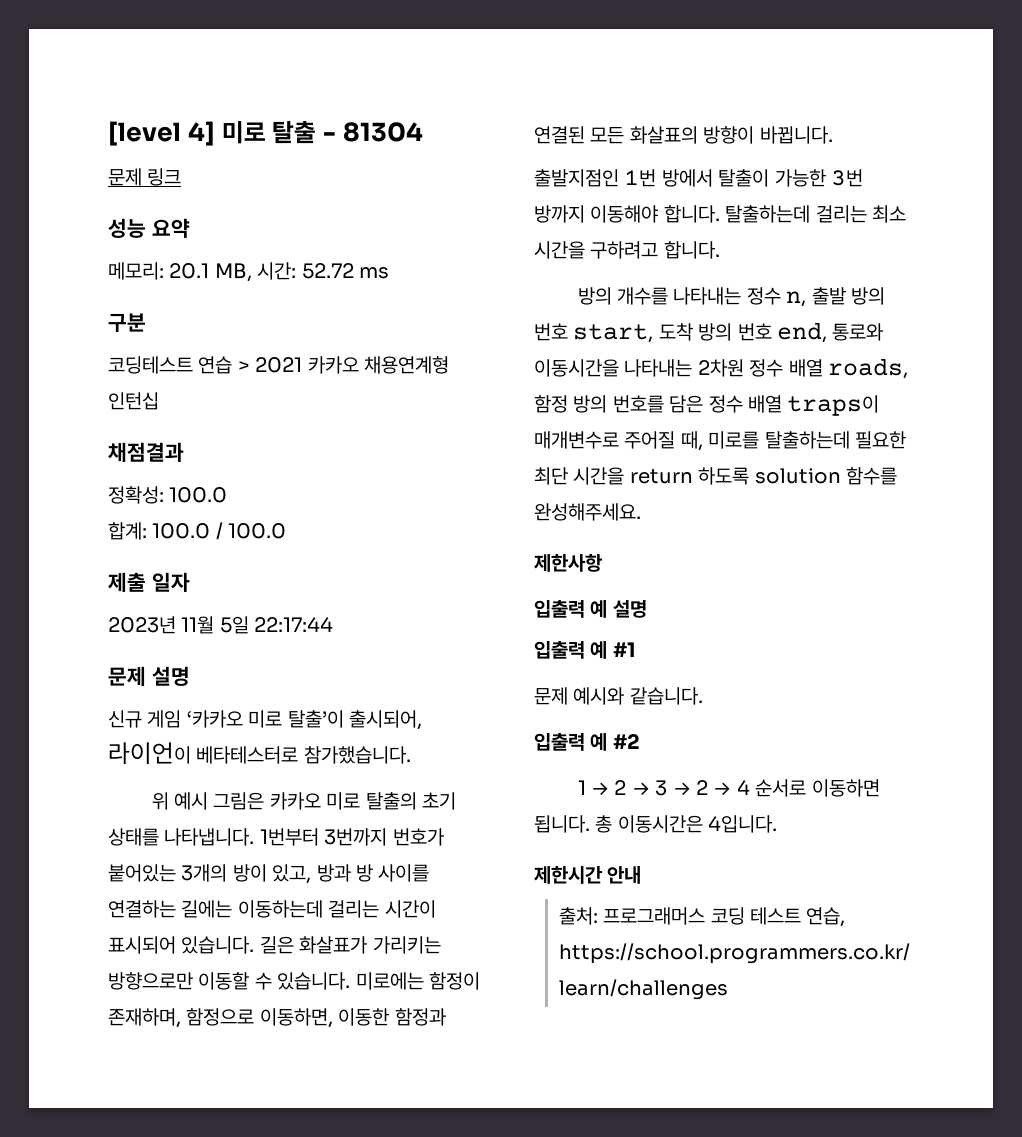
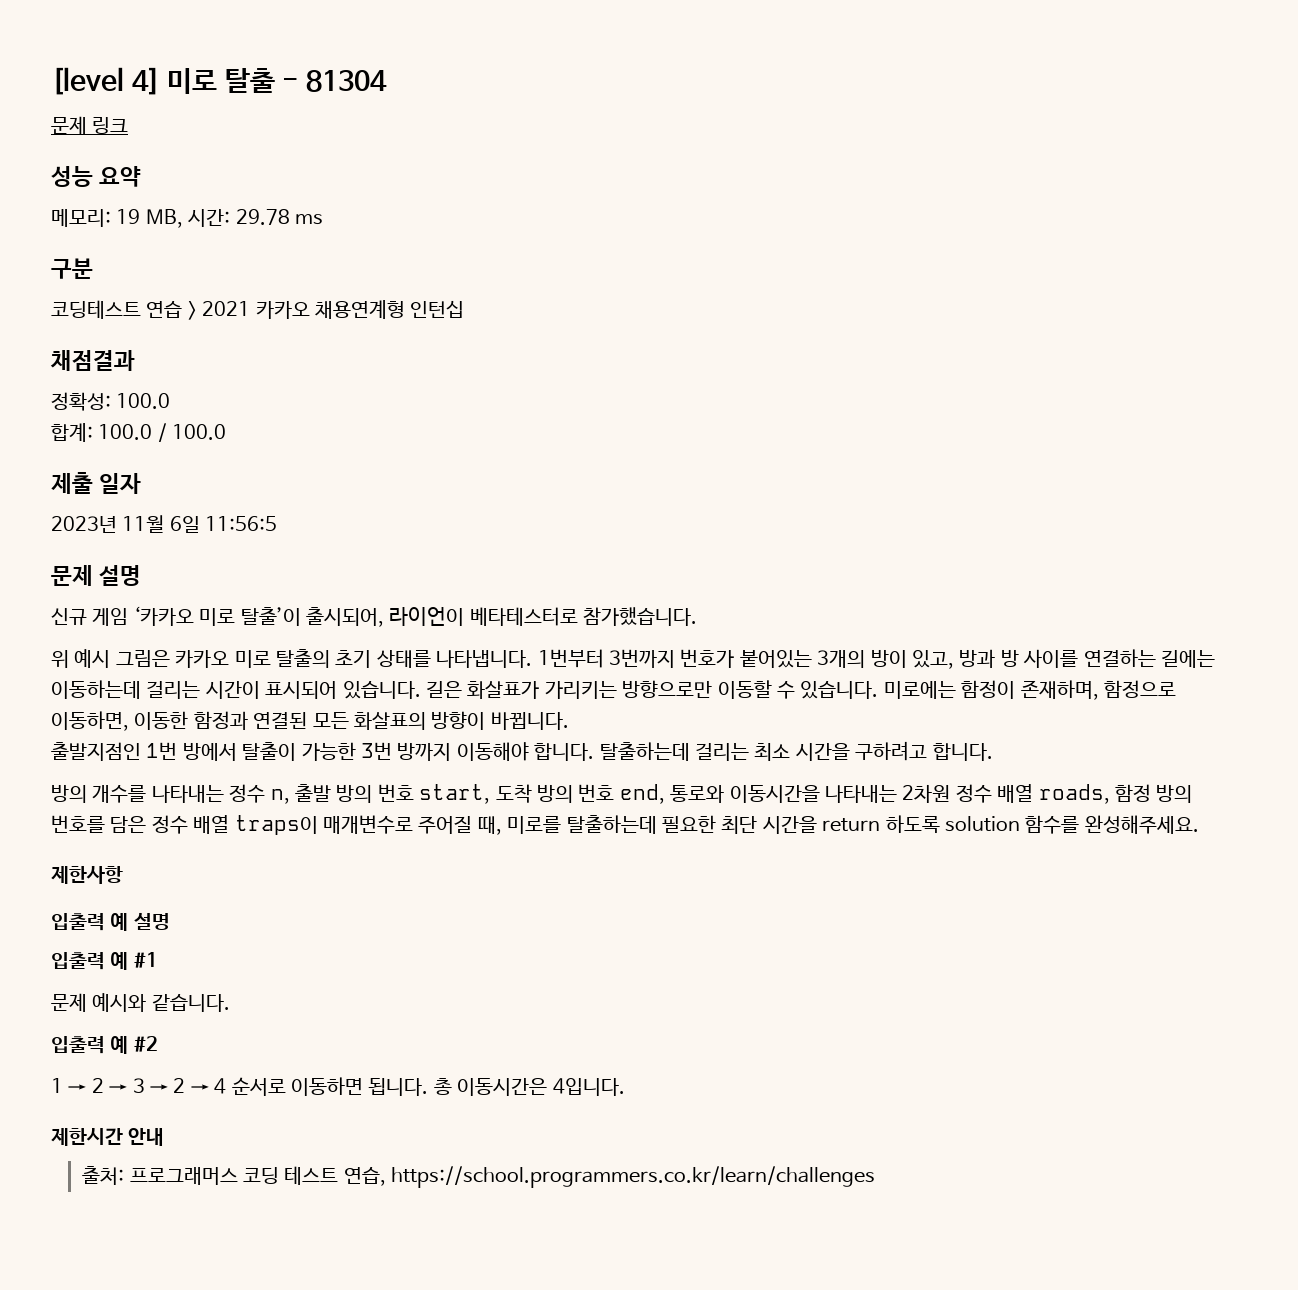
[169,263,210,279] 20.1 -> [116,209,141,224] 19
[301,263,354,279] 52.72 -> [235,209,290,225] 29.78
[219,616,334,634] 5일 22:17:44 -> [169,516,278,533] 6일 11:56:5

